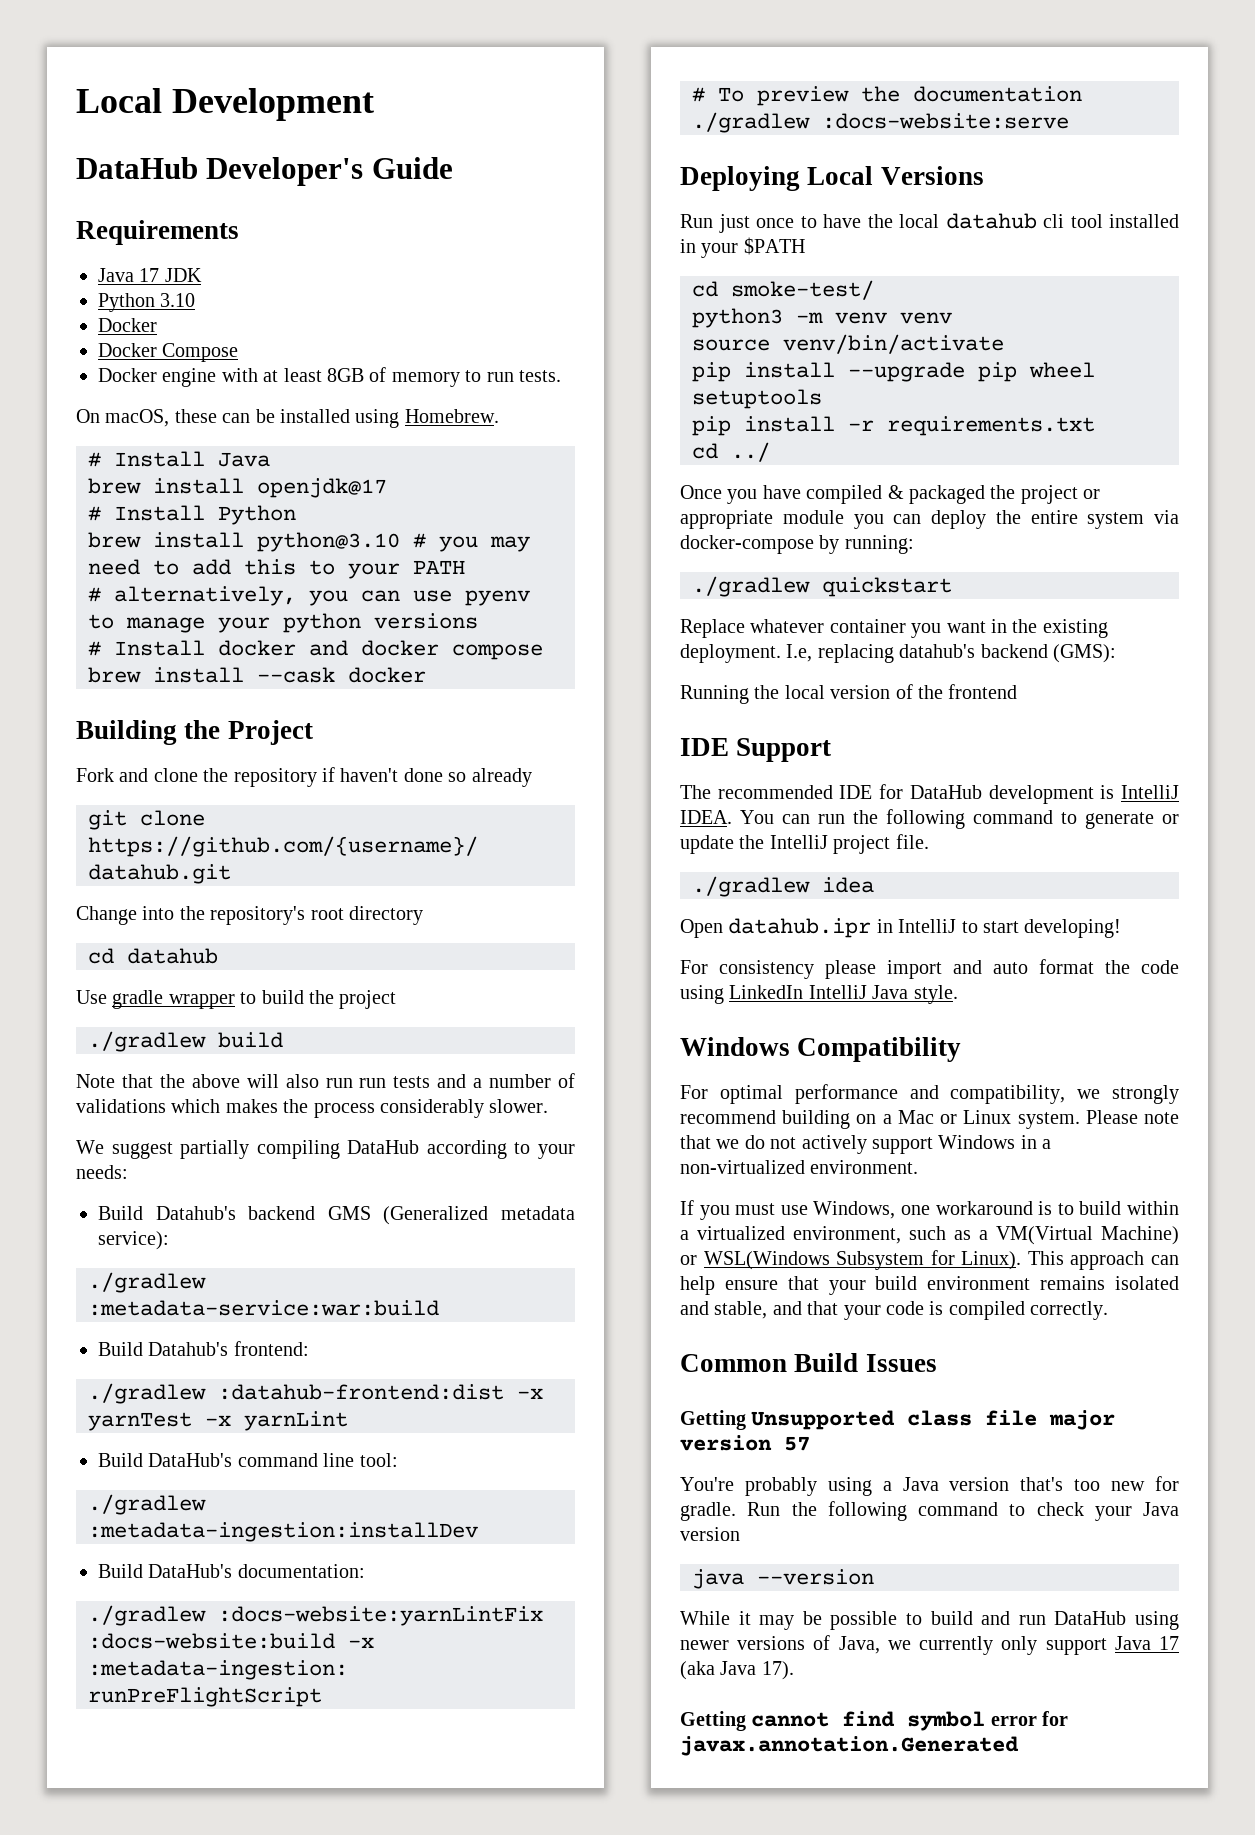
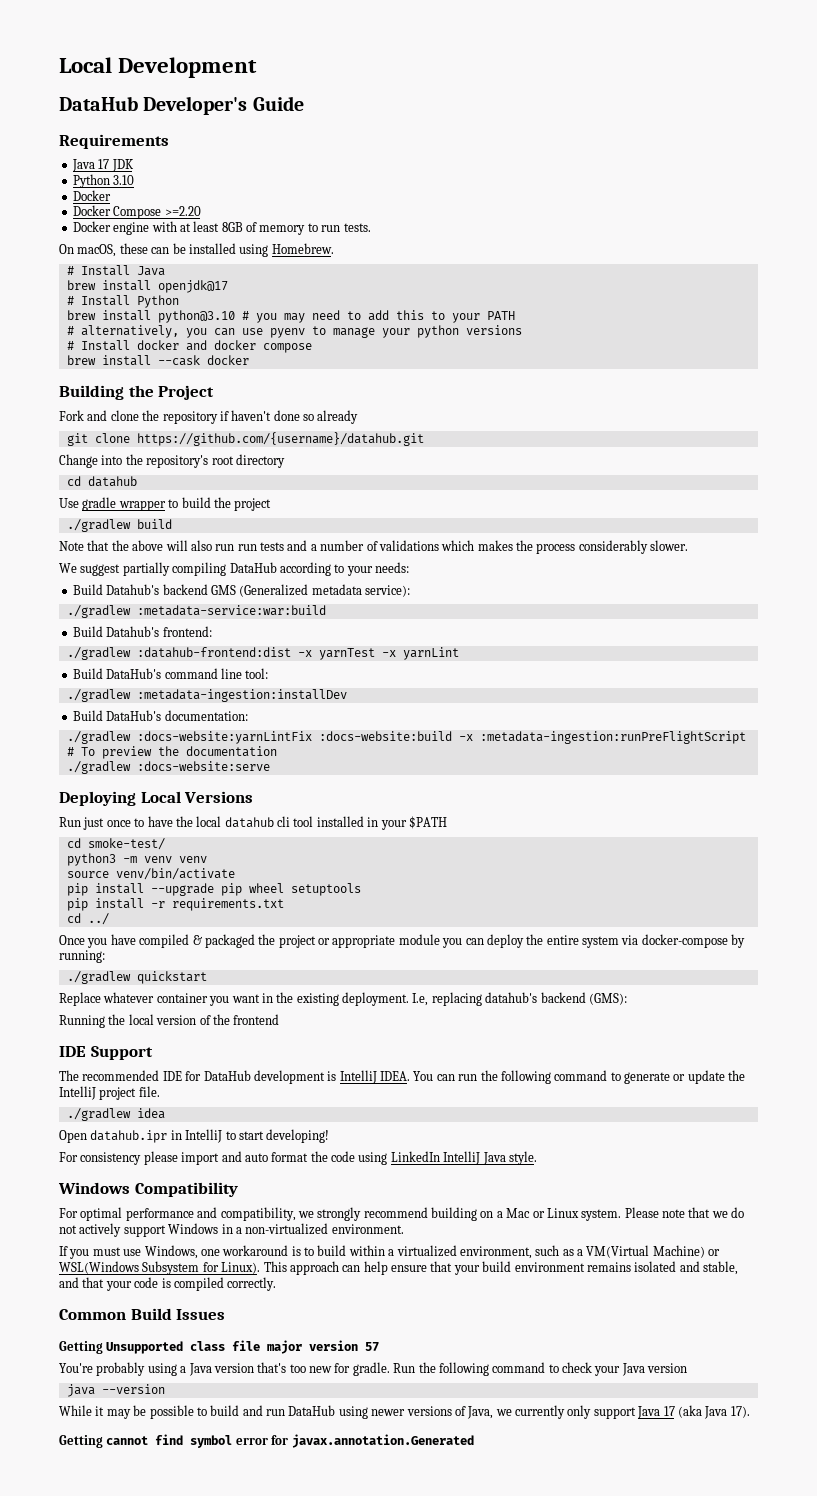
(239, 352) none -> [164,206,201,216] >=2.20

